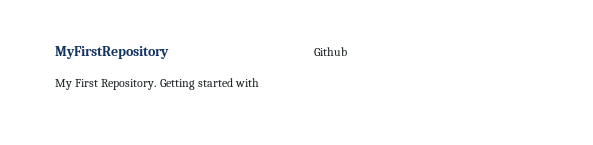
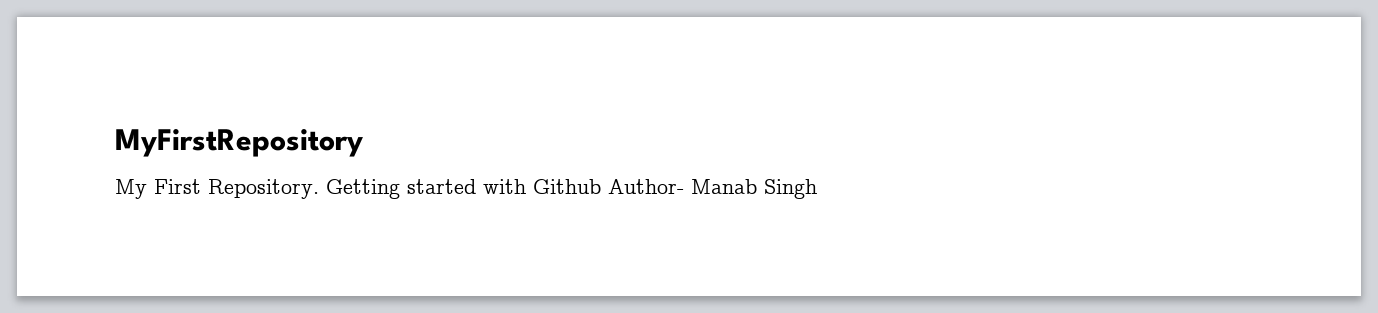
(347, 51) none -> [608,179,817,199] Author- Manab Singh

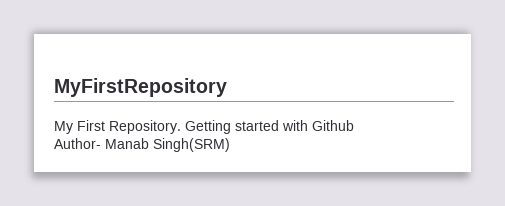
(601, 186) none -> (354, 125) //
[764,179,817,199] Singh -> [153,138,230,152] Singh(SRM)

